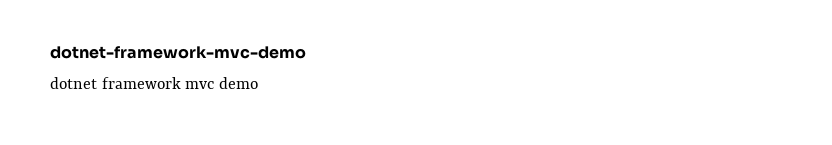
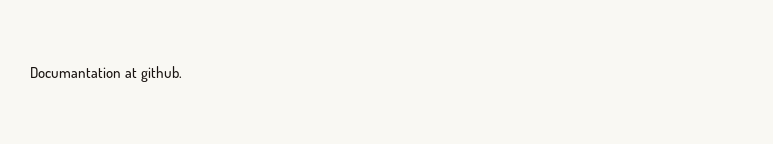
[50,46,306,59] [50,77,259,89] dotnet-framework-mvc-demo // dotnet framework mvc demo -> [30,66,183,82] Documantation at github.

